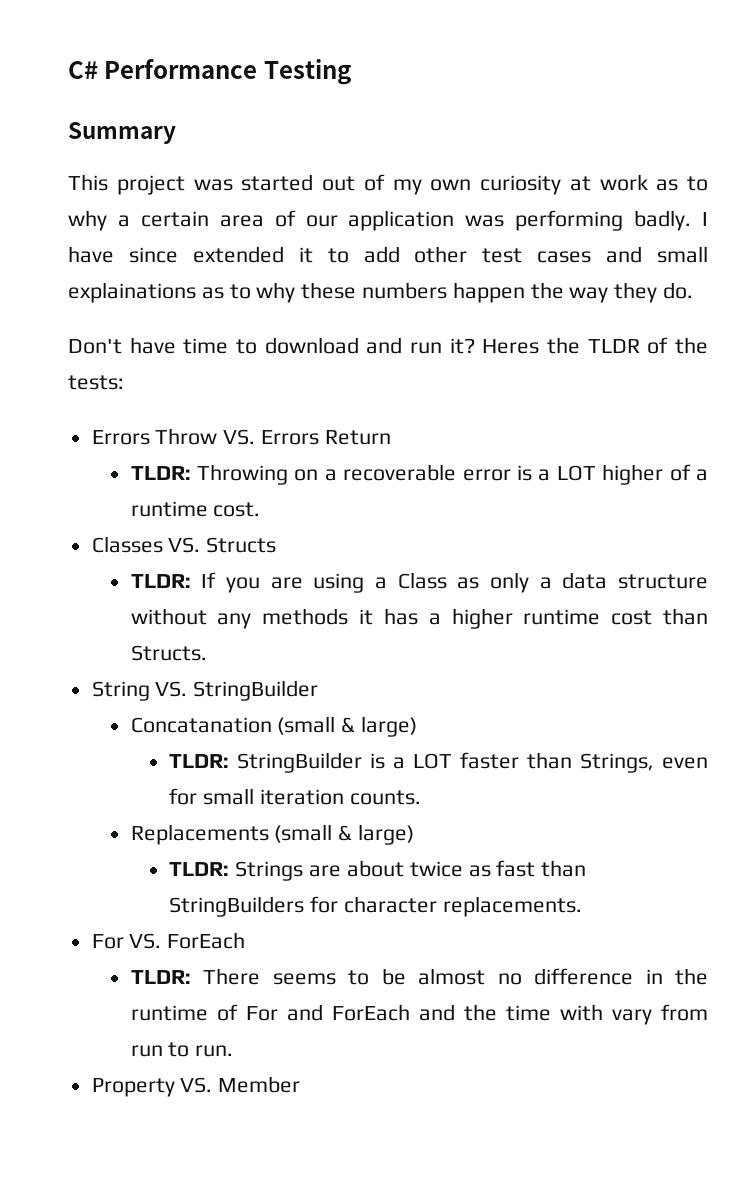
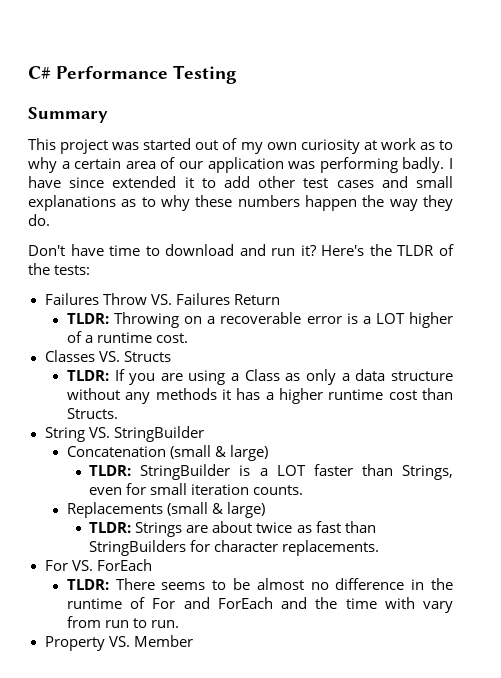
[68,282,196,303] explainations -> [28,195,116,211] explanations
[482,339,540,354] Heres -> [321,245,365,256] Here's
[91,430,150,445] Errors -> [44,293,99,305] Failures
[261,430,320,445] Errors -> [175,293,230,305] Failures
[130,717,272,733] Concatanation -> [66,446,166,457] Concatenation

